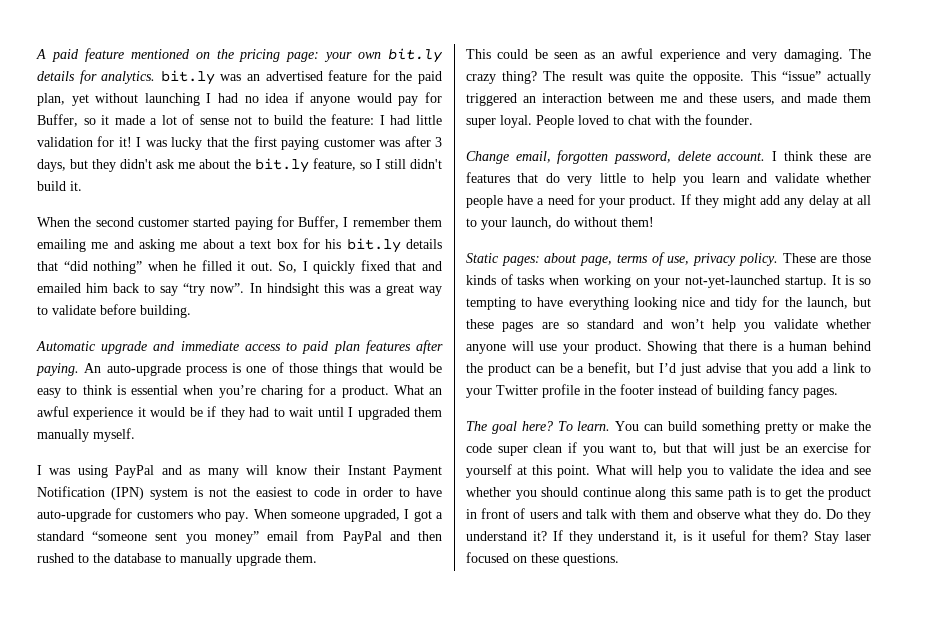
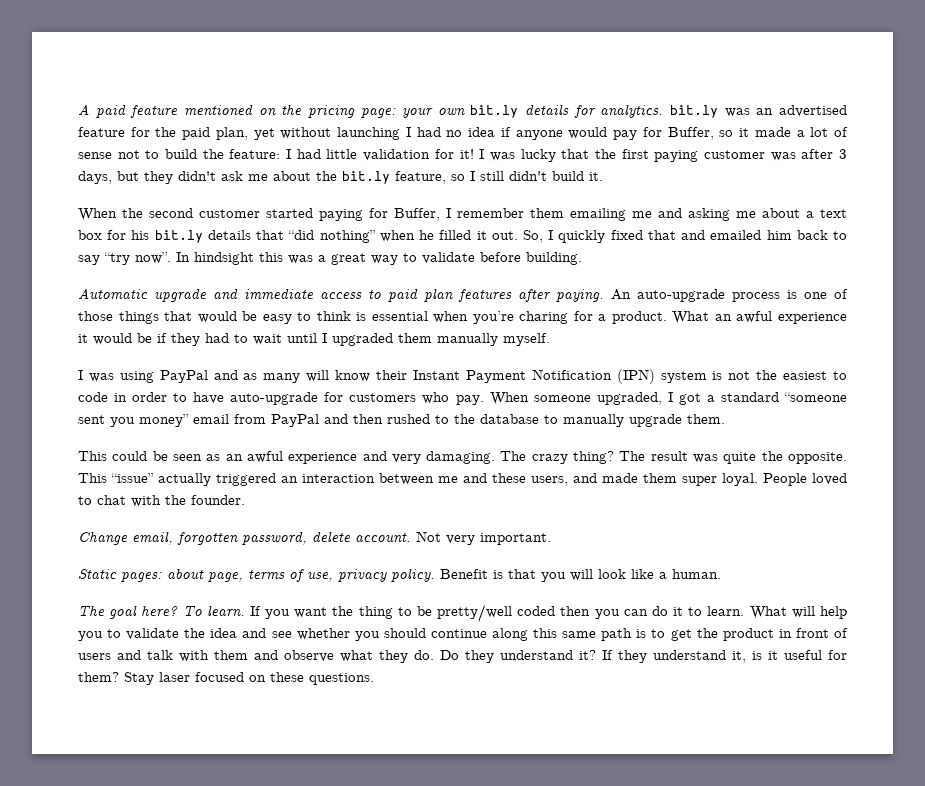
[772,151,871,161] [466,172,871,186] [466,194,871,208] [466,217,654,230] I think these are features that do very little to help you learn and validate whether people have a need for your product. If they might add any delay at all to your launch, do without them! -> [416,531,551,545] Not very important.
[782,253,871,263] [466,274,872,288] [466,296,871,310] [466,319,871,332] [466,341,871,354] [466,362,872,376] [466,384,838,398] These are those kinds of tasks when working on your not-yet-launched startup. It is so tempting to have everything looking nice and tidy for the launch, but these pages are so standard and won’t help you validate whether anyone will use your product. Showing that there is a human behind the product can be a benefit, but I’d just advise that you add a link to your Twitter profile in the footer instead of building fancy pages. -> [440,569,721,582] Benefit is that you will look like a human.
[615,421,871,434] [466,442,871,456] [466,464,591,478] You can build something pretty or make the code super clean if you want to, but that will just be an exercise for yourself at this point. -> [249,604,745,622] If you want the thing to be pretty/well coded then you can do it to learn.

